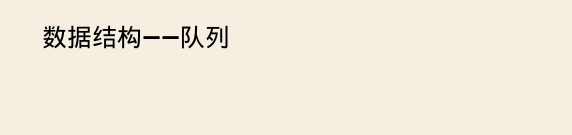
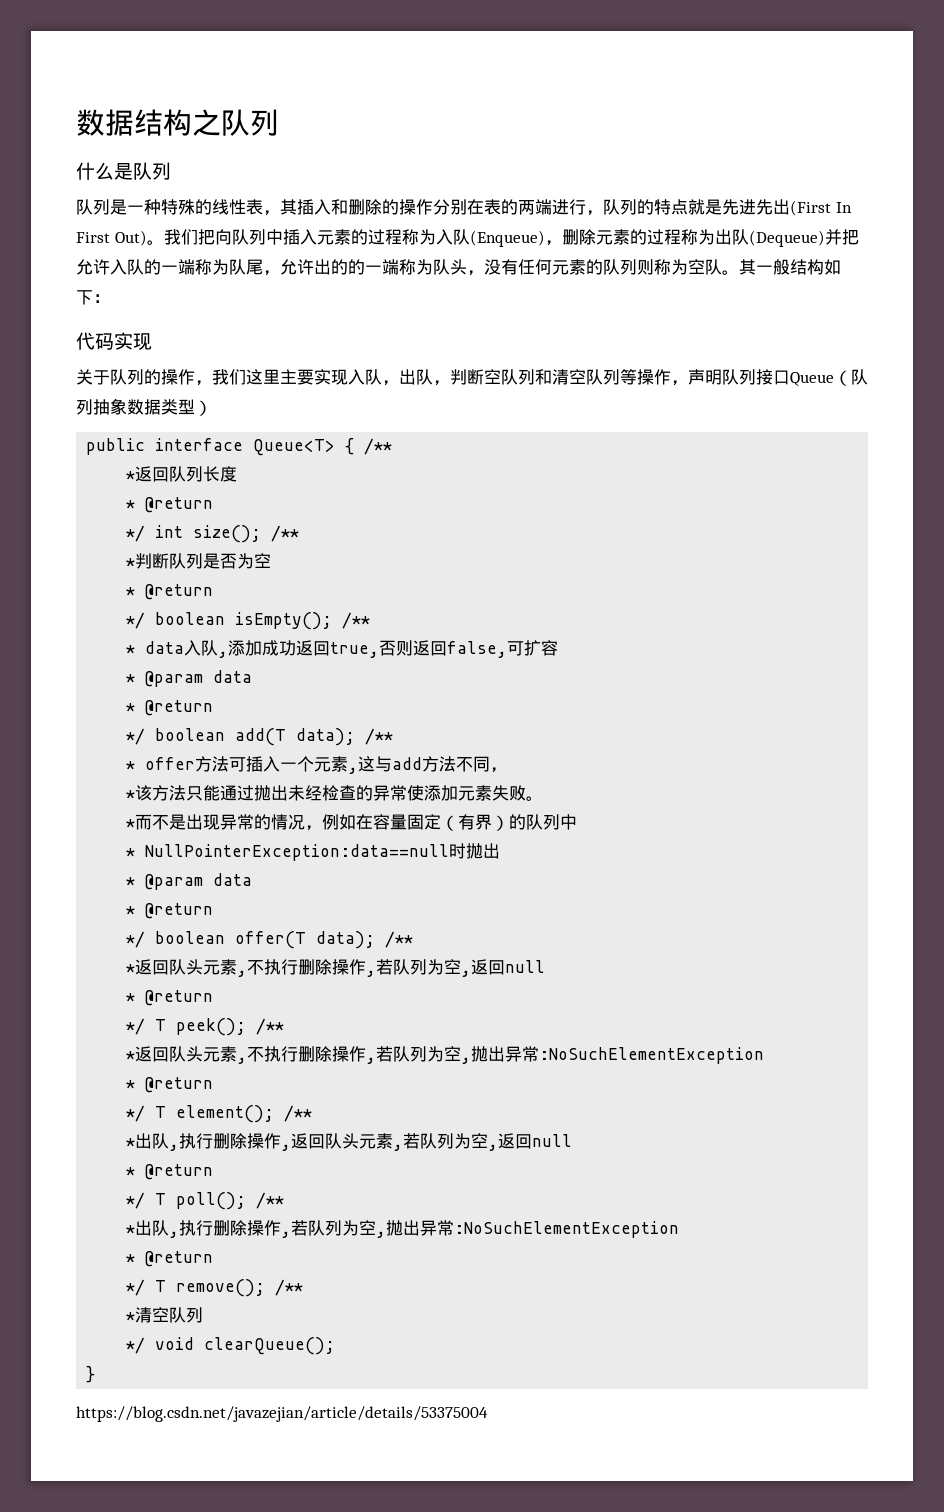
[142,25,230,49] ——队列 -> [192,109,279,136] [76,162,171,180] [76,199,852,216] [76,229,859,247] [76,259,841,276] [76,290,110,305] [76,332,152,350] [76,369,868,386] [76,398,212,416] [86,438,393,456] [126,466,238,482] [126,497,214,513] [126,525,300,543] [126,553,272,569] [126,584,214,600] [126,612,371,630] [126,640,559,658] [126,670,253,687] [126,700,214,716] [126,728,394,746] [126,756,508,774] [126,785,544,801] [126,814,578,831] [126,843,501,861] [126,873,253,890] [126,903,214,919] [126,931,414,949] [126,959,546,977] [126,990,214,1006] [126,1018,285,1036] [126,1046,765,1064] [126,1077,214,1093] [126,1105,313,1123] [126,1133,573,1151] [126,1164,214,1180] [126,1192,285,1210] [126,1220,680,1238] [126,1251,214,1267] [126,1279,304,1297] [126,1307,204,1323] [126,1337,336,1355] [86,1366,96,1383] [76,1406,488,1422] 之队列 // 什么是队列 // 队列是一种特殊的线性表，其插入和删除的操作分别在表的两端进行，队列的特点就是先进先出(First In First Out)。我们把向队列中插入元素的过程称为入队(Enqueue)，删除元素的过程称为出队(Dequeue)并把允许入队的一端称为队尾，允许出的的一端称为队头，没有任何元素的队列则称为空队。其一般结构如下： // 代码实现 // 关于队列的操作，我们这里主要实现入队，出队，判断空队列和清空队列等操作，声明队列接口Queue（队列抽象数据类型） // public interface Queue<T> { /** // *返回队列长度 // * @return // */ int size(); /** // *判断队列是否为空 // * @return // */ boolean isEmpty(); /** // * data入队,添加成功返回true,否则返回false,可扩容 // * @param data // * @return // */ boolean add(T data); /** // * offer方法可插入一个元素,这与add方法不同， // *该方法只能通过抛出未经检查的异常使添加元素失败。 // *而不是出现异常的情况，例如在容量固定（有界）的队列中 // * NullPointerException:data==null时抛出 // * @param data // * @return // */ boolean offer(T data); /** // *返回队头元素,不执行删除操作,若队列为空,返回null // * @return // */ T peek(); /** // *返回队头元素,不执行删除操作,若队列为空,抛出异常:NoSuchElementException // * @return // */ T element(); /** // *出队,执行删除操作,返回队头元素,若队列为空,返回null // * @return // */ T poll(); /** // *出队,执行删除操作,若队列为空,抛出异常:NoSuchElementException // * @return // */ T remove(); /** // *清空队列 // */ void clearQueue(); // } // https://blog.csdn.net/javazejian/article/details/53375004

